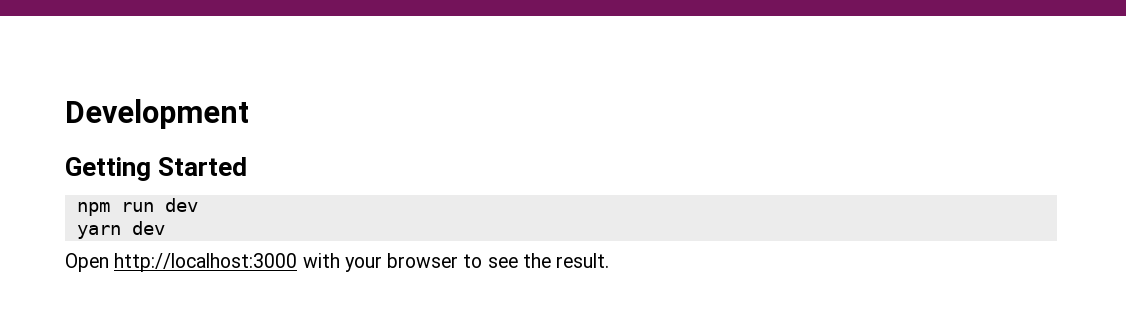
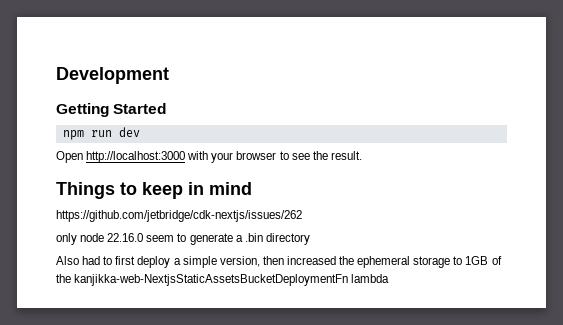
[76,221,165,239] // yarn dev -> (140, 132) none
(610, 260) none -> [56,182,252,199] [56,210,302,222] [56,233,310,245] [56,256,502,268] [56,274,390,286] // Things to keep in mind // https://github.com/jetbridge/cdk-nextjs/issues/262 // only node 22.16.0 seem to generate a .bin directory // Also had to first deploy a simple version, then increased the ephemeral storage to 1GB of the kanjikka-web-NextjsStaticAssetsBucketDeploymentFn lambda

